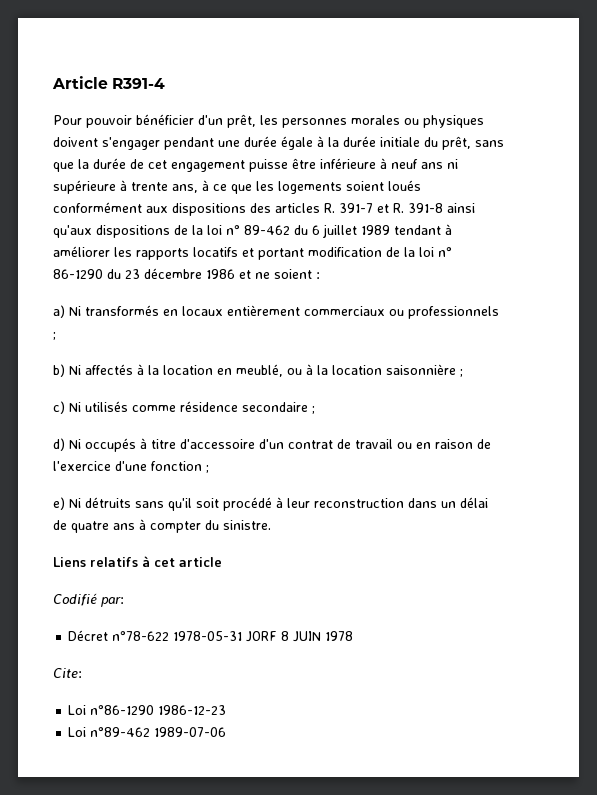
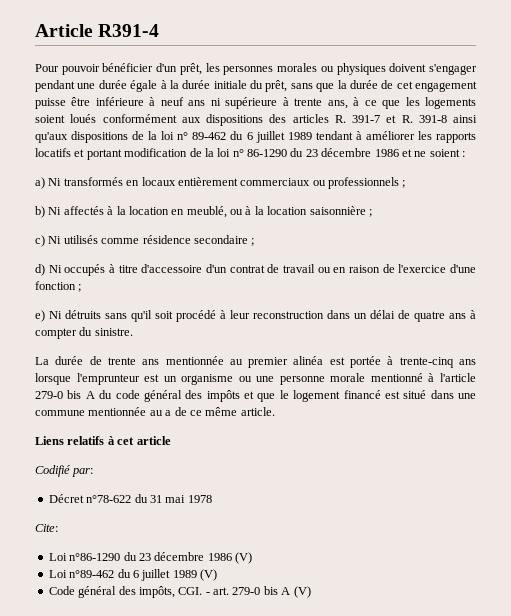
(271, 525) none -> [35,356,477,368] [35,373,476,385] [35,390,476,402] [35,407,275,416] // La durée de trente ans mentionnée au premier alinéa est portée à trente-cinq ans lorsque l'emprunteur est un organisme ou une personne morale mentionné à l'article 279-0 bis A du code général des impôts et que le logement financé est situé dans une commune mentionnée au a de ce même article.
[173,631,322,642] 1978-05-31 JORF 8 JUIN -> [134,494,186,503] du 31 mai
[158,705,227,715] [68,727,227,737] 1986-12-23 // Loi n°89-462 1989-07-06 -> [123,552,252,564] [48,569,217,581] [48,586,311,598] du 23 décembre 1986 (V) // Loi n°89-462 du 6 juillet 1989 (V) // Code général des impôts, CGI. - art. 279-0 bis A (V)

